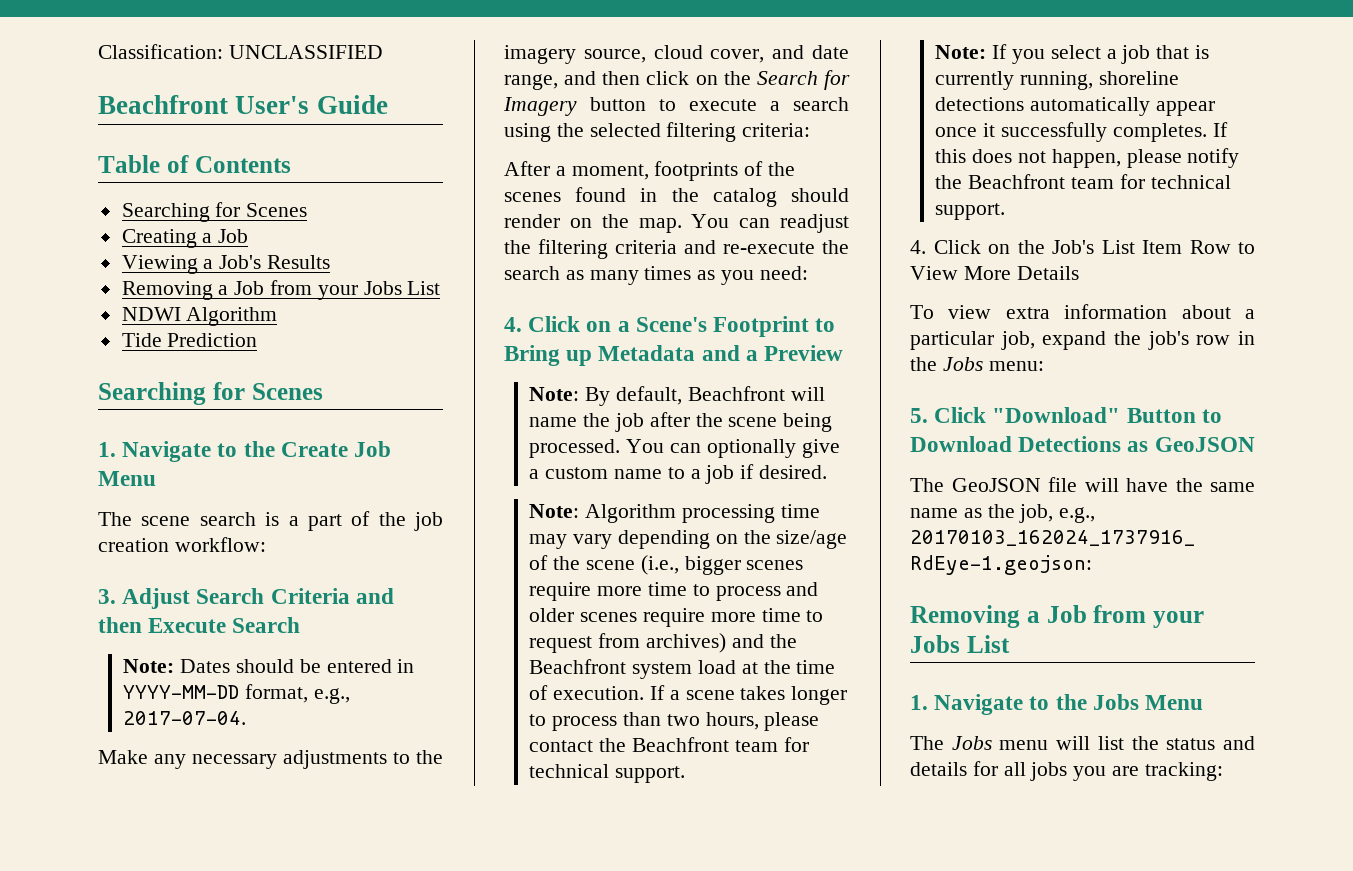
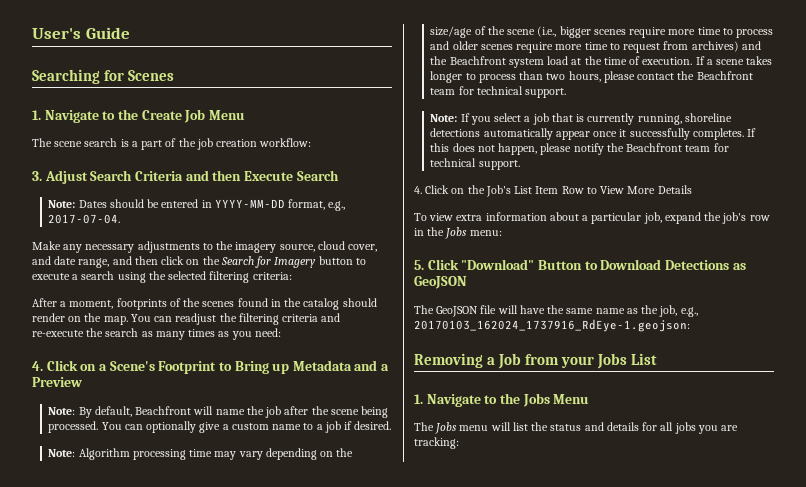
[98,44,383,59] [98,95,228,114] Classification: UNCLASSIFIED // Beachfront -> (32, 33) none
[98,155,291,173] [121,202,308,222] [121,229,249,248] [121,255,331,274] [121,280,441,300] [121,307,278,326] [121,333,258,347] // Table of Contents // Searching for Scenes // Creating a Job // Viewing a Job's Results // Removing a Job from your Jobs List // NDWI Algorithm // Tide Prediction -> (130, 33) none

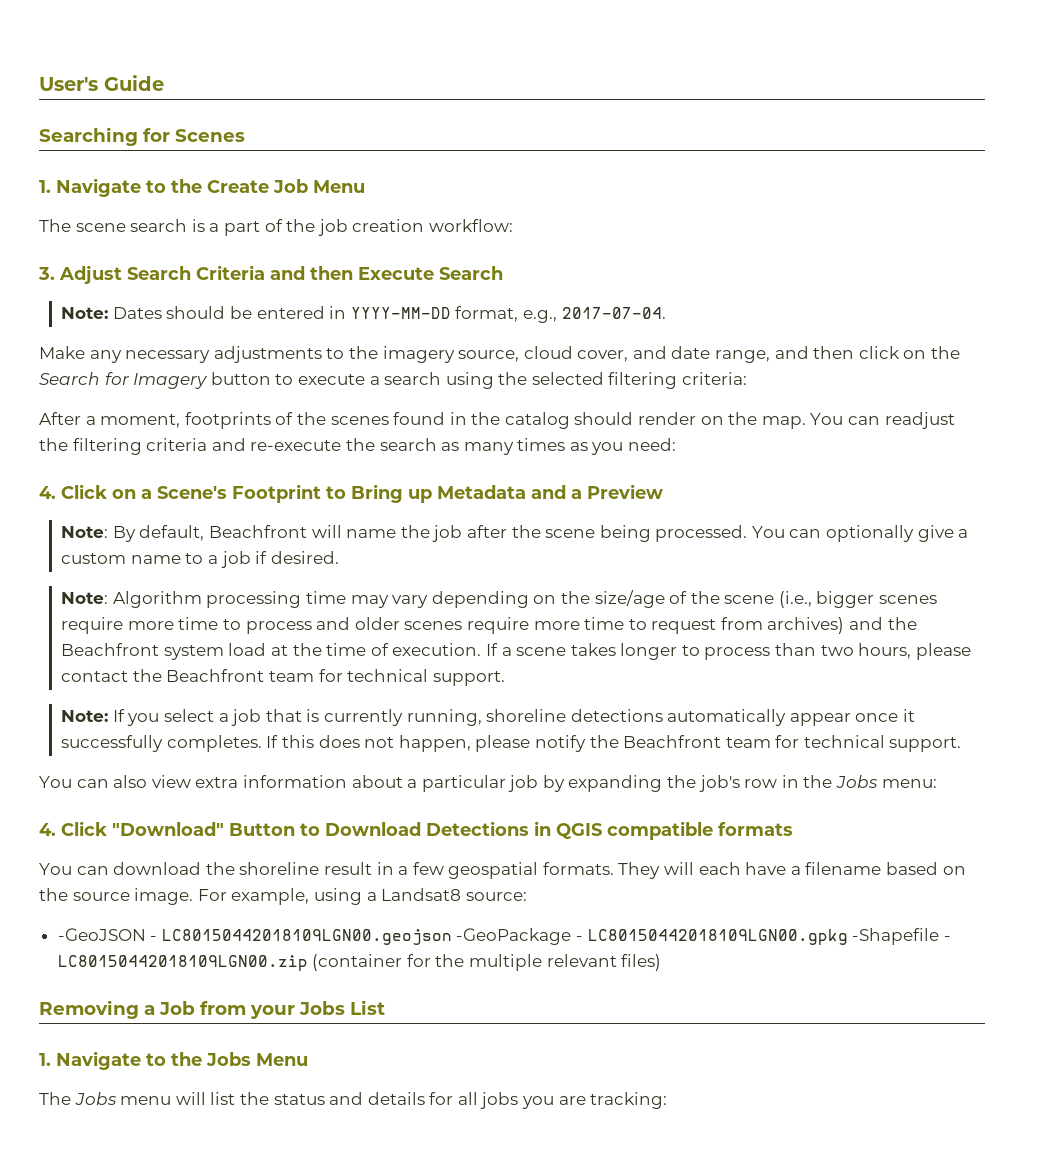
[414,185,692,197] [414,213,427,221] 4. Click on the Job's List Item Row to View More Details // To -> [39,775,148,788] You can also
[643,212,701,224] job, expand -> [508,775,663,792] job by expanding
[414,260,424,270] 5. -> [39,823,56,836] 4.
[732,263,746,270] [414,276,467,289] [414,305,698,317] [414,319,690,332] as GeoJSON // The GeoJSON file will have the same name as the job, e.g., 20170103_162024_1737916_RdEye-1.geojson: -> [534,821,793,840] [39,862,966,879] [39,888,527,905] [57,928,951,945] [57,954,662,971] in QGIS compatible formats // You can download the shoreline result in a few geospatial formats. They will each have a filename based on the source image. For example, using a Landsat8 source: // -GeoJSON - LC80150442018109LGN00.geojson -GeoPackage - LC80150442018109LGN00.gpkg -Shapefile - LC80150442018109LGN00.zip (container for the multiple relevant files)

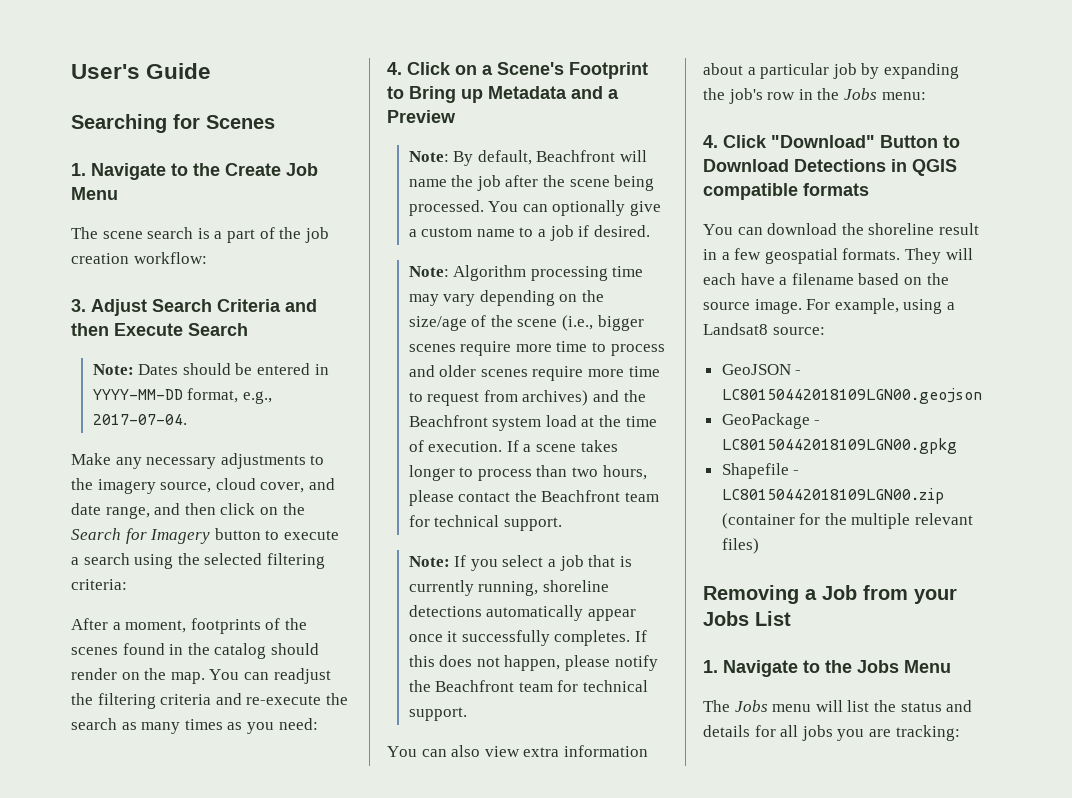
[57,928,146,941] -GeoJSON -> [721,364,791,375] GeoJSON
[456,928,572,945] -GeoPackage -> [721,413,810,429] // GeoPackage
[852,928,940,945] -Shapefile -> [721,463,789,479] // Shapefile

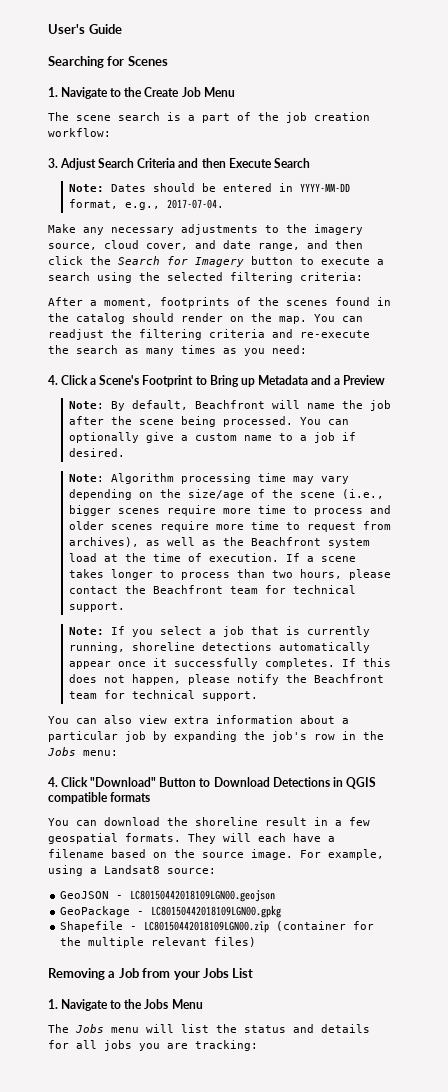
[259,507,278,515] on -> (83, 260) none
[455,65,477,75] on -> (89, 380) none
[522,390,620,406] archives) and -> [68,537,216,547] archives), as well as

